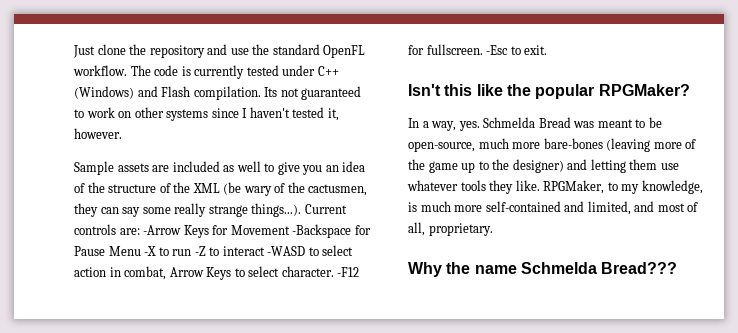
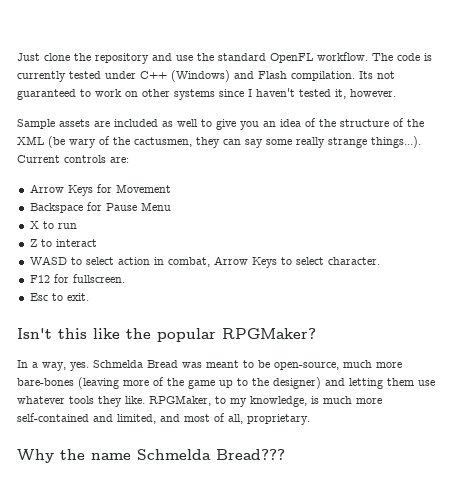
[143,225,182,235] -Arrow -> [29,184,64,193] // Arrow
[292,224,352,238] -Backspace -> [29,203,83,213] // Backspace
[144,246,157,256] -X -> [29,221,39,229] // X
[194,246,206,256] -Z -> [29,239,37,247] // Z
[267,246,306,256] -WASD -> [29,256,67,265] // WASD
[337,267,360,277] -F12 -> [29,275,50,283] // F12
[486,45,509,55] -Esc -> [29,293,48,301] // Esc

